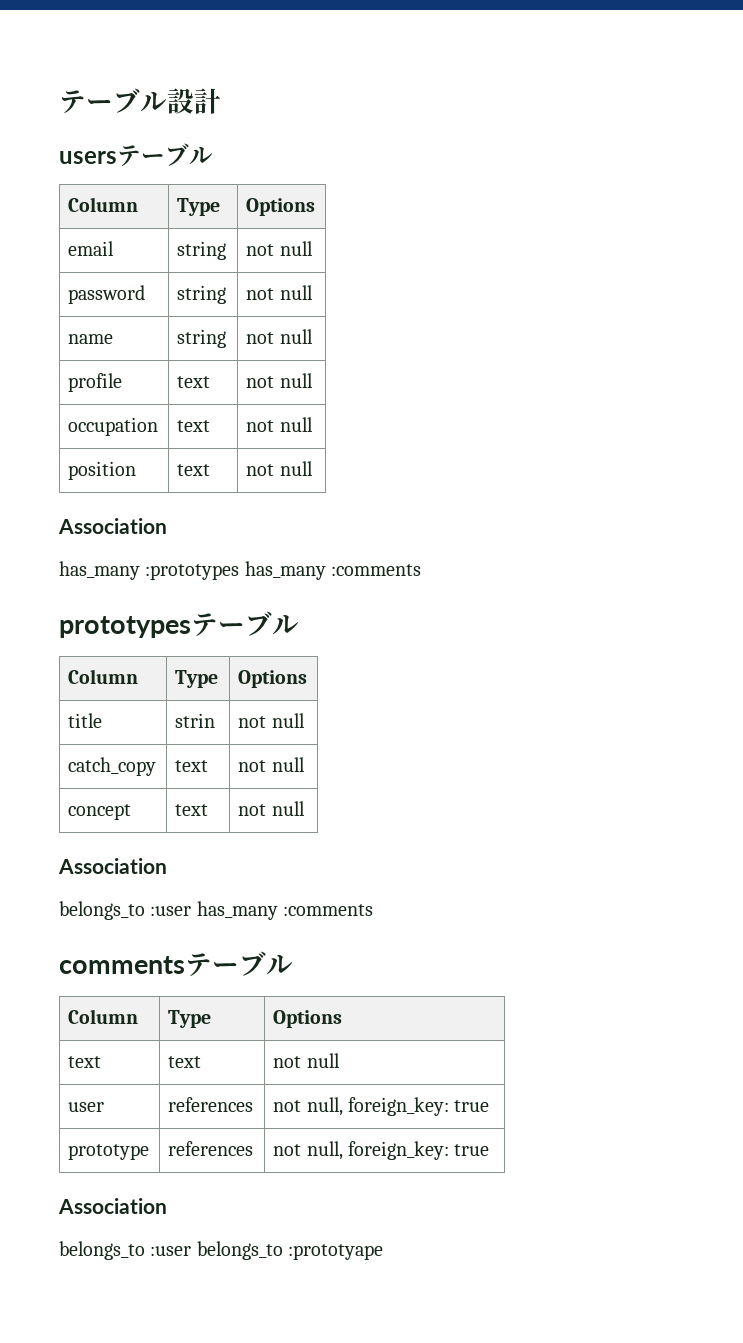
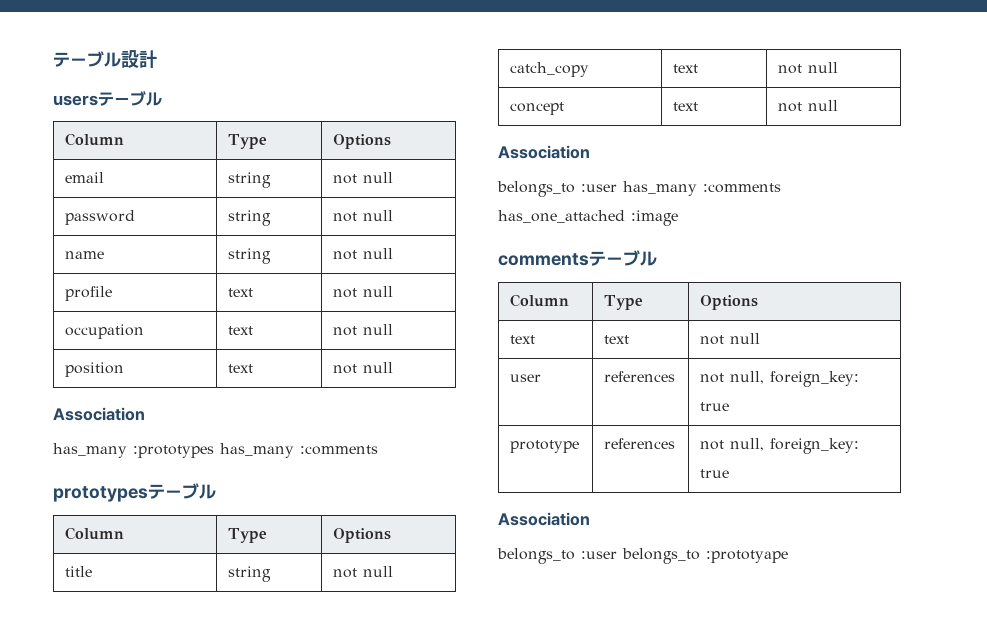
[175,713,216,728] strin -> [228,566,272,582] string
(374, 910) none -> [498,210,678,226] has_one_attached :image

